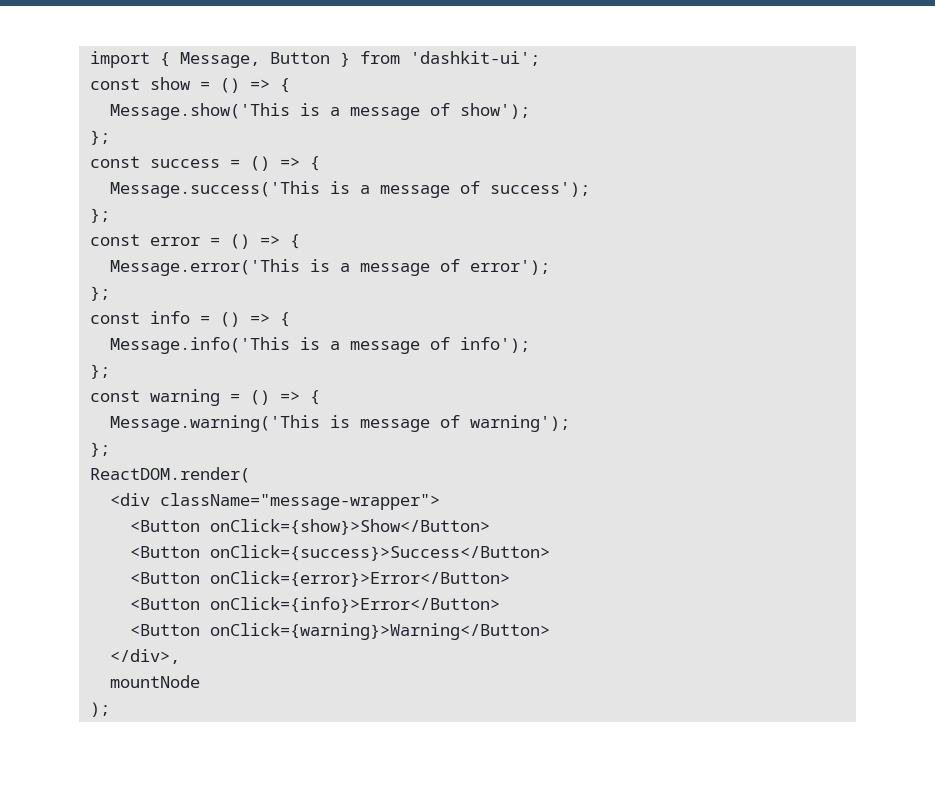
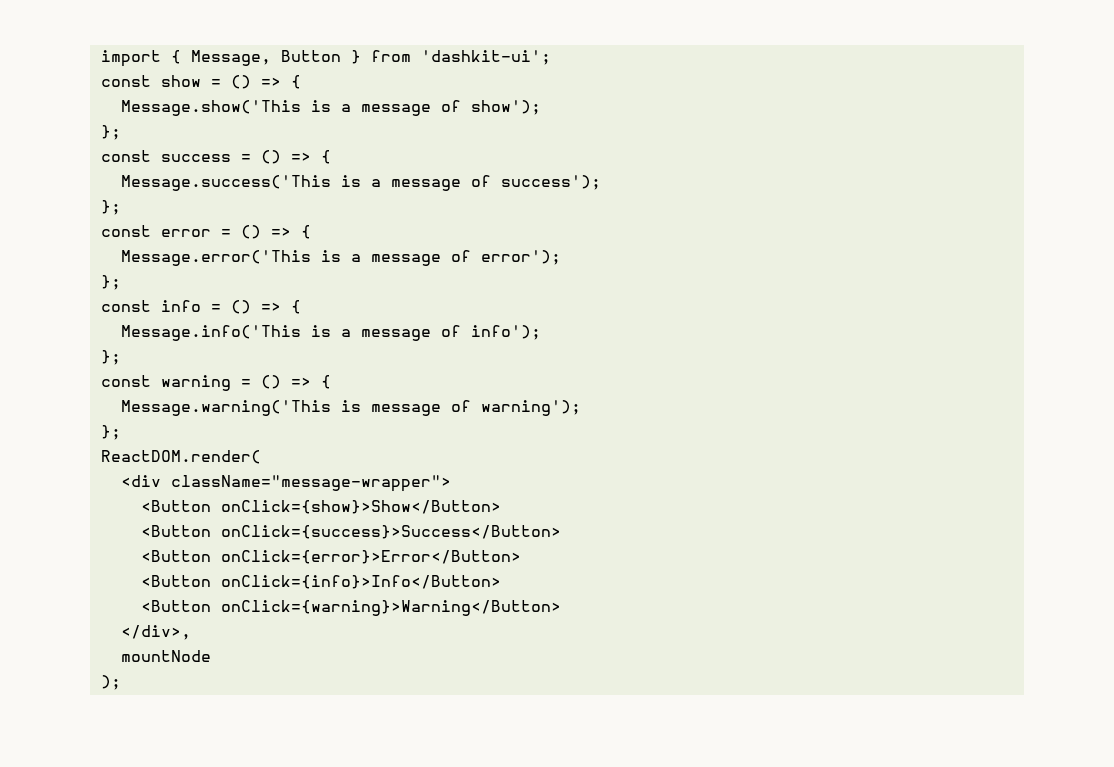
[209,597,500,613] onClick={info}>Error</Button> -> [221,575,502,589] onClick={info}>Info</Button>

